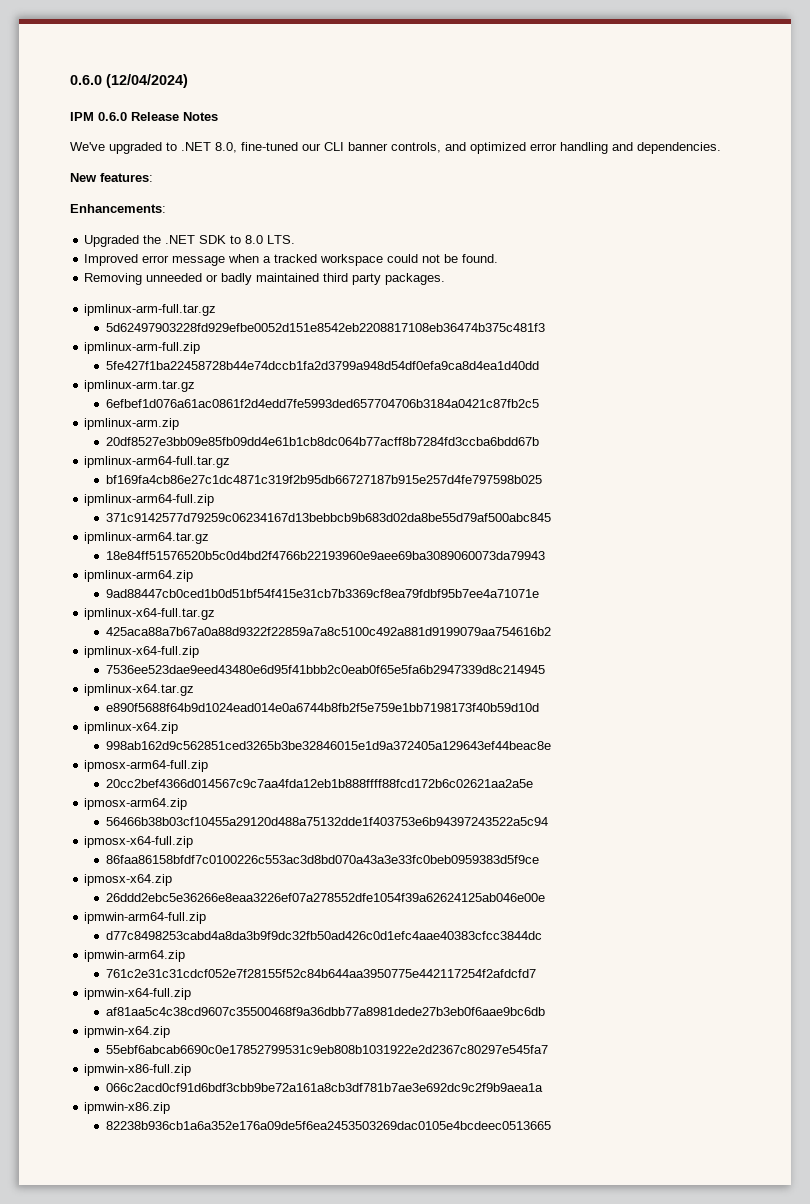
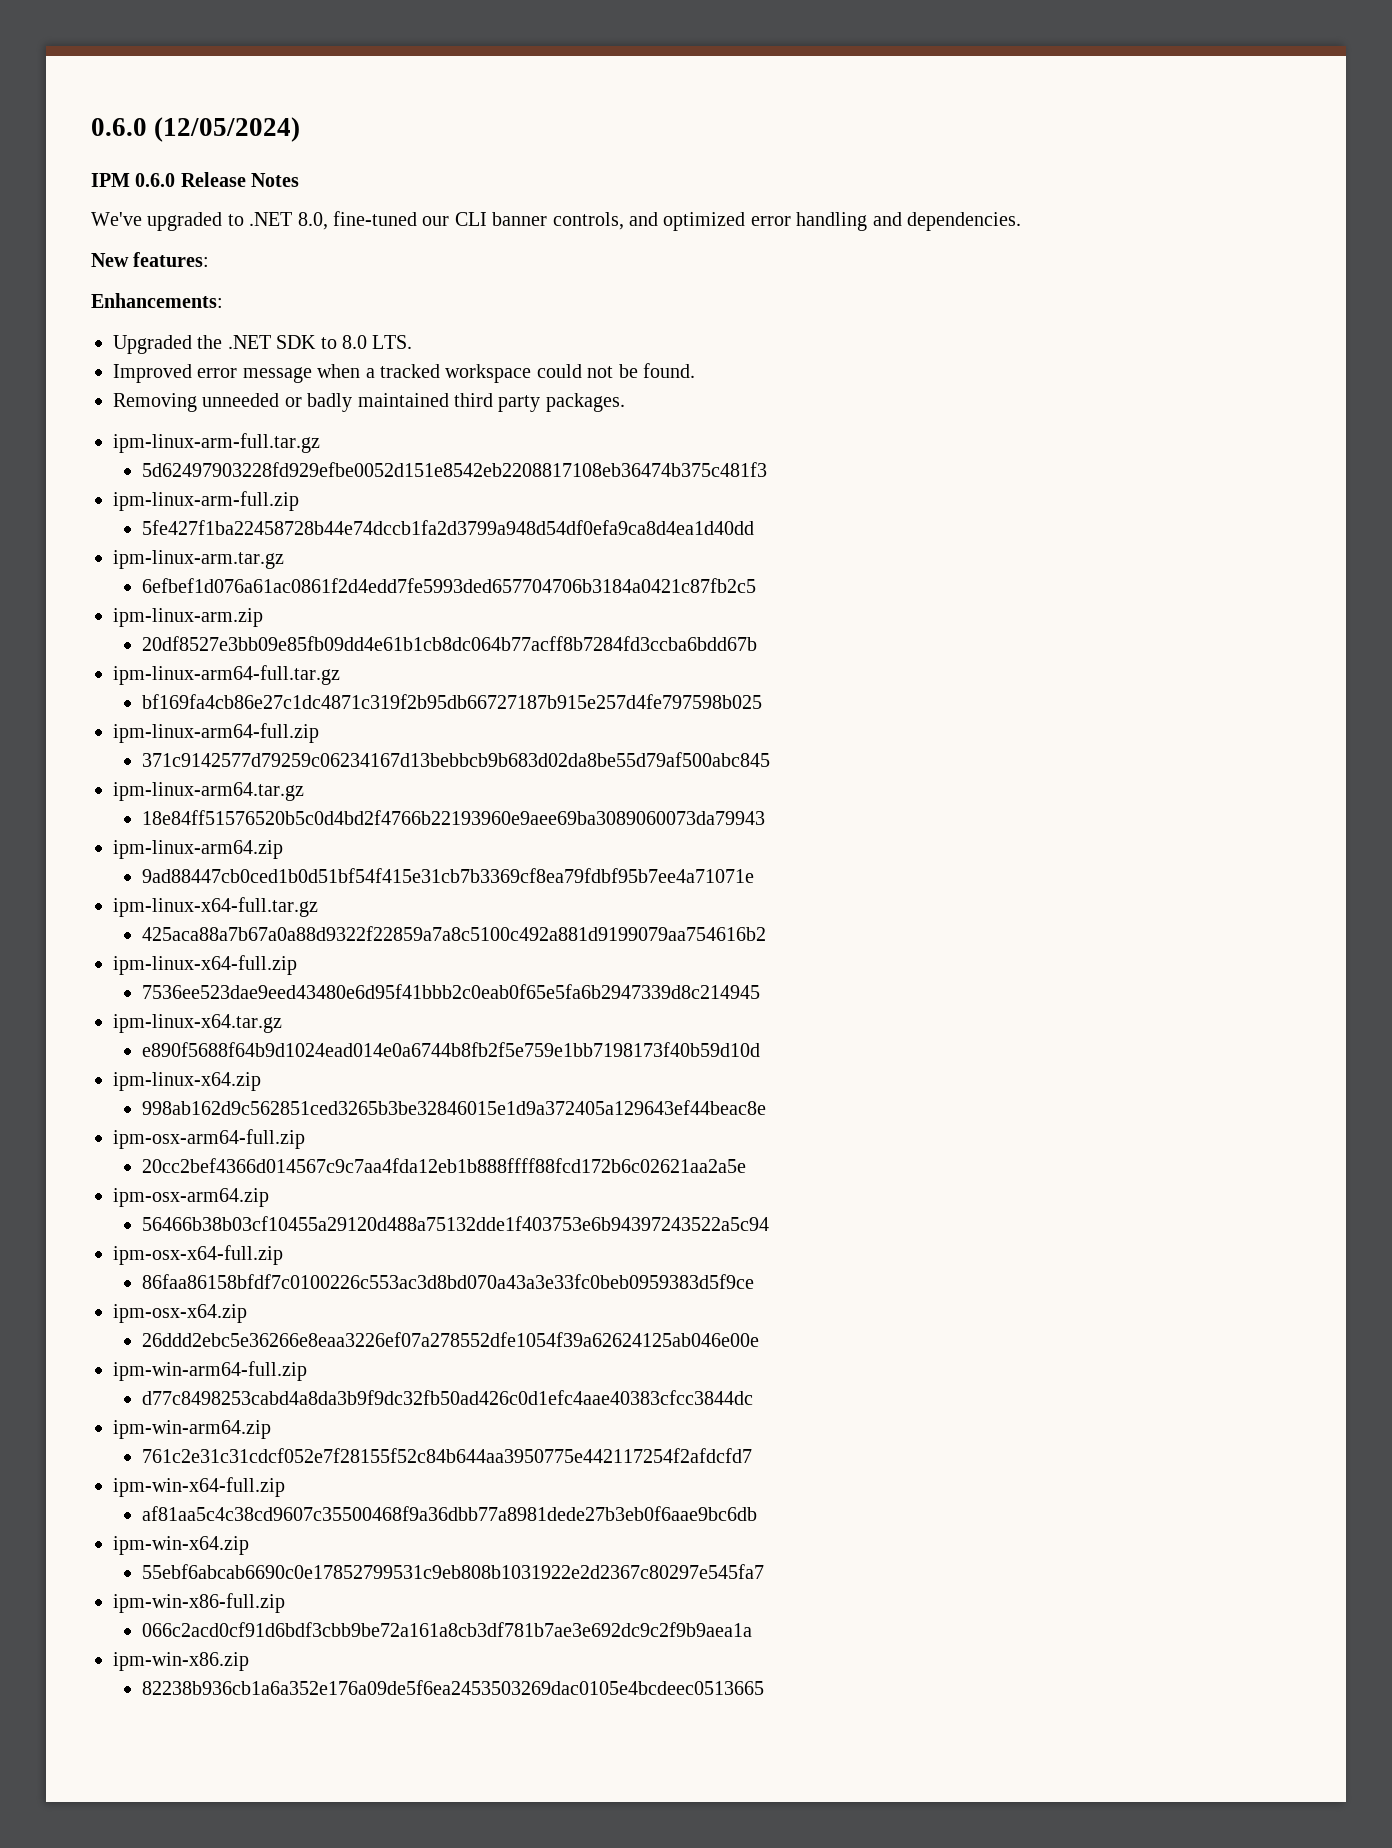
[70,74,188,88] 0.6.0 (12/04/2024) -> [91,117,301,142] 0.6.0 (12/05/2024)
[84,304,217,316] ipmlinux-arm-full.tar.gz -> [113,433,320,453] ipm-linux-arm-full.tar.gz
[84,342,201,354] ipmlinux-arm-full.zip -> [113,491,299,511] ipm-linux-arm-full.zip
[84,380,196,392] ipmlinux-arm.tar.gz -> [113,550,284,569] ipm-linux-arm.tar.gz
[84,418,180,430] ipmlinux-arm.zip -> [113,608,263,627] ipm-linux-arm.zip
[84,456,231,468] ipmlinux-arm64-full.tar.gz -> [113,665,340,685] ipm-linux-arm64-full.tar.gz
[84,494,215,506] ipmlinux-arm64-full.zip -> [113,723,319,743] ipm-linux-arm64-full.zip
[84,532,210,544] ipmlinux-arm64.tar.gz -> [113,782,304,801] ipm-linux-arm64.tar.gz
[84,570,194,582] ipmlinux-arm64.zip -> [113,840,283,859] ipm-linux-arm64.zip
[84,608,216,620] ipmlinux-x64-full.tar.gz -> [113,897,318,917] ipm-linux-x64-full.tar.gz
[84,646,200,658] ipmlinux-x64-full.zip -> [113,955,297,975] ipm-linux-x64-full.zip
[84,684,195,696] ipmlinux-x64.tar.gz -> [113,1014,282,1033] ipm-linux-x64.tar.gz
[84,722,179,734] ipmlinux-x64.zip -> [113,1072,261,1091] ipm-linux-x64.zip
[84,760,209,772] ipmosx-arm64-full.zip -> [113,1129,305,1149] ipm-osx-arm64-full.zip
[84,798,188,810] ipmosx-arm64.zip -> [113,1188,269,1207] ipm-osx-arm64.zip
[84,836,194,848] ipmosx-x64-full.zip -> [113,1245,283,1265] ipm-osx-x64-full.zip
[84,874,173,886] ipmosx-x64.zip -> [113,1304,247,1323] ipm-osx-x64.zip
[84,912,207,924] ipmwin-arm64-full.zip -> [113,1361,307,1381] ipm-win-arm64-full.zip
[84,950,186,962] ipmwin-arm64.zip -> [113,1420,271,1439] ipm-win-arm64.zip
[84,988,192,1000] ipmwin-x64-full.zip -> [113,1477,285,1497] ipm-win-x64-full.zip
[84,1026,171,1038] ipmwin-x64.zip -> [113,1536,249,1555] ipm-win-x64.zip
[84,1064,192,1076] ipmwin-x86-full.zip -> [113,1593,285,1613] ipm-win-x86-full.zip
[84,1102,171,1114] ipmwin-x86.zip -> [113,1652,249,1671] ipm-win-x86.zip

